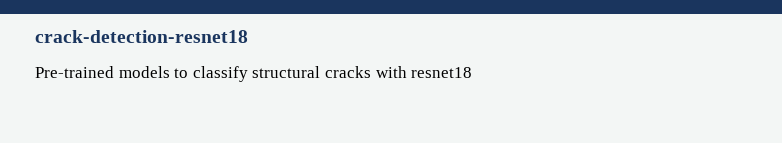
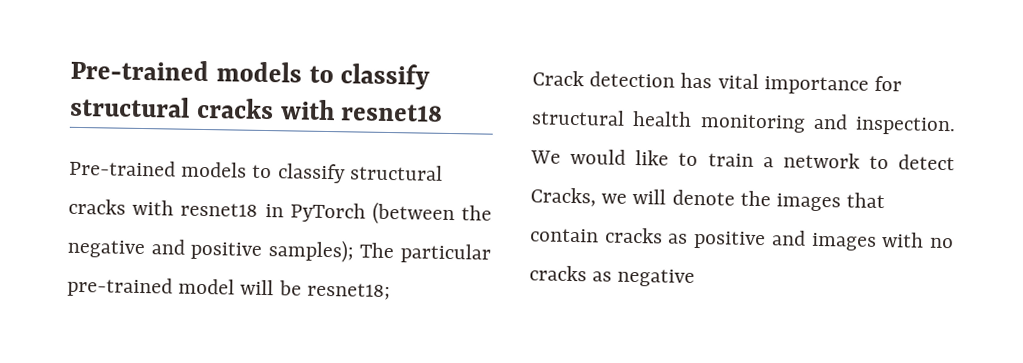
[35,30,248,43] [35,66,473,82] crack-detection-resnet18 // Pre-trained models to classify structural cracks with resnet18 -> [70,58,431,90] [70,95,444,122] [69,159,443,184] [68,198,492,226] [67,239,491,264] [67,276,391,301] [532,70,903,95] [531,109,956,136] [530,148,955,171] [530,187,886,212] [530,227,954,251] [529,265,696,287] Pre-trained models to classify structural cracks with resnet18 // Pre-trained models to classify structural cracks with resnet18 in PyTorch (between the negative and positive samples); The particular pre-trained model will be resnet18; // Crack detection has vital importance for structural health monitoring and inspection. We would like to train a network to detect Cracks, we will denote the images that contain cracks as positive and images with no cracks as negative

